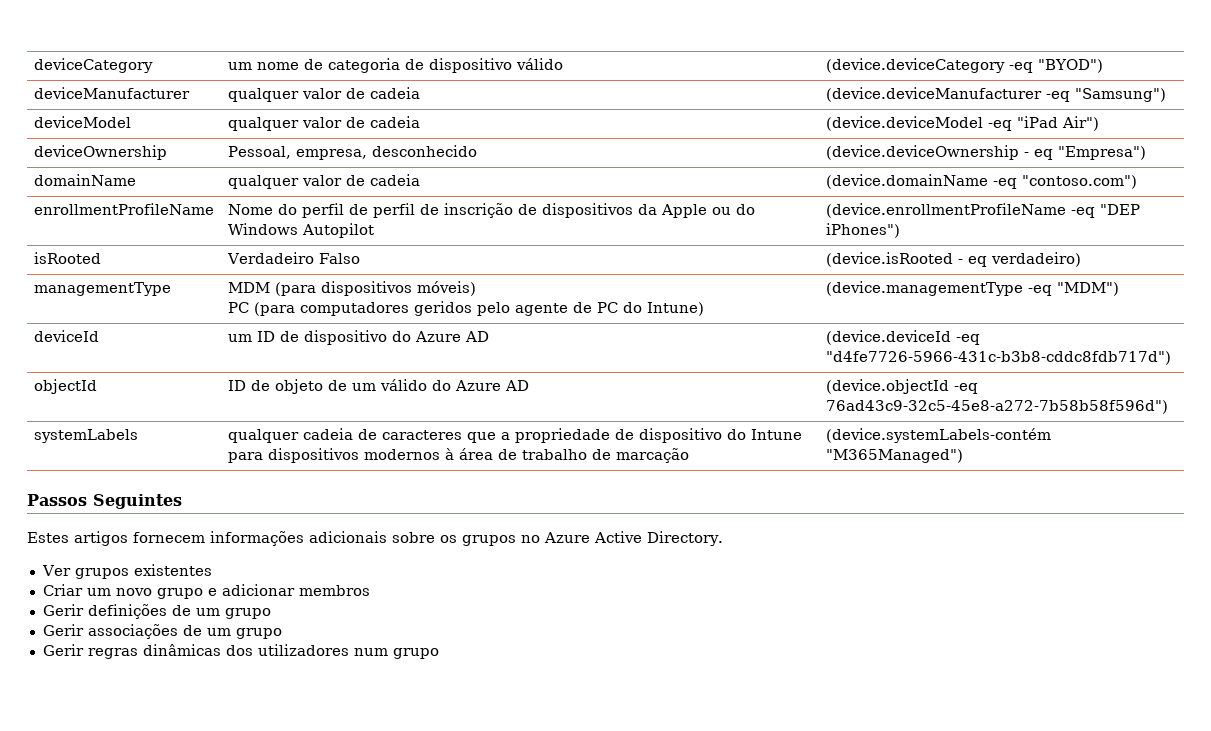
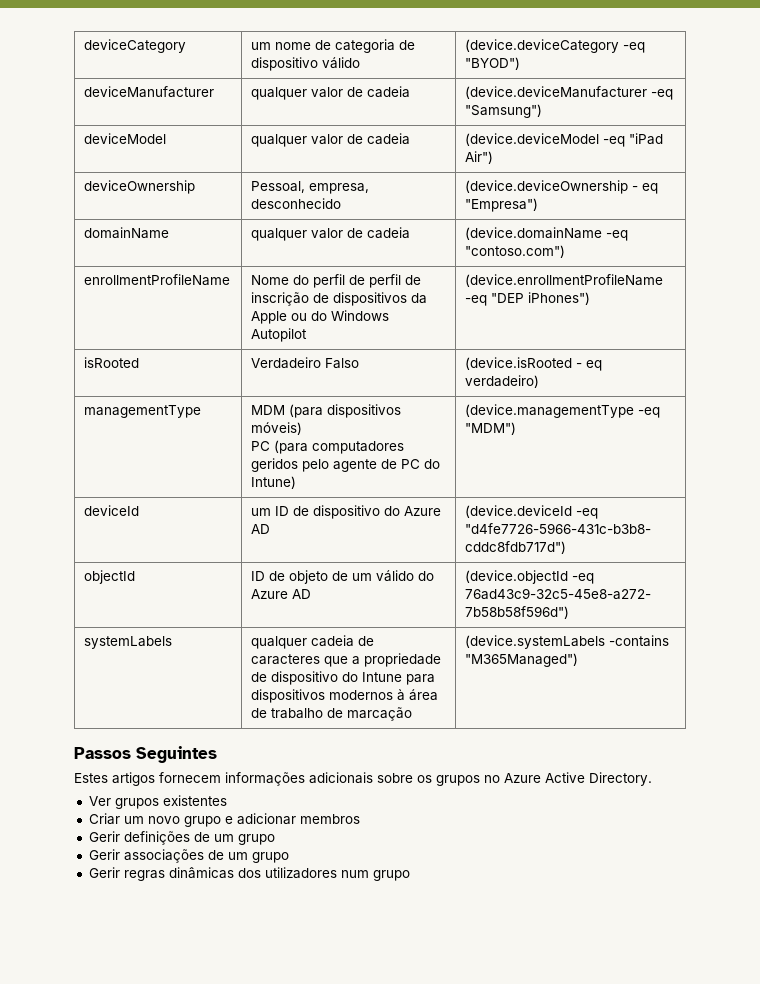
[825,428,1051,443] (device.systemLabels-contém -> [465,635,670,649] (device.systemLabels -contains

